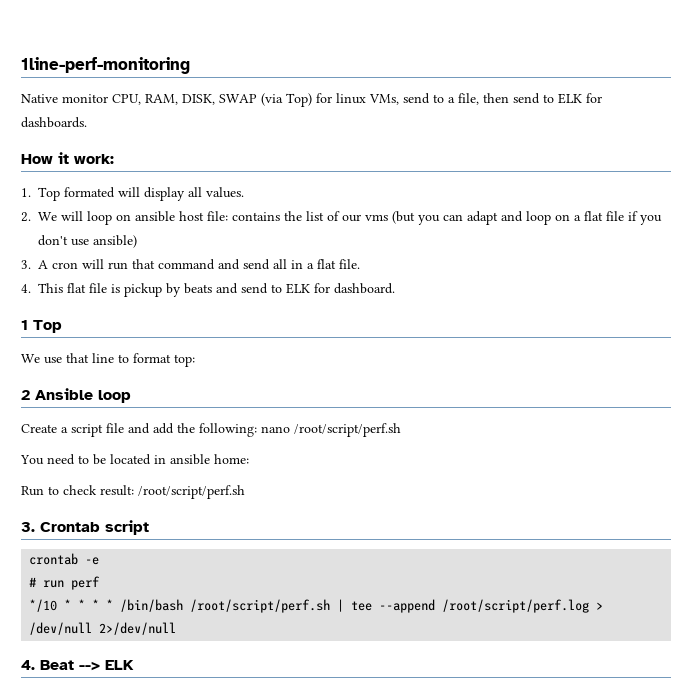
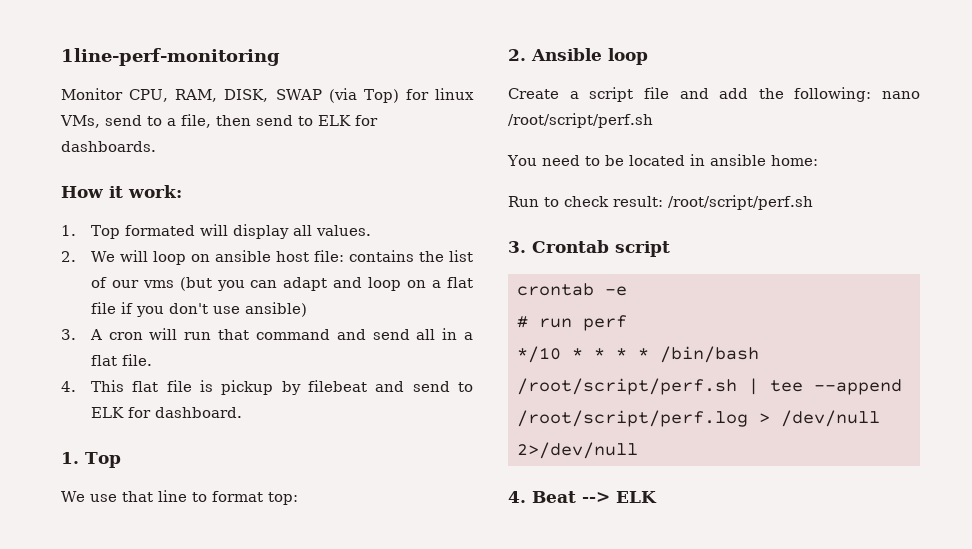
[21,94,108,103] Native monitor -> [61,88,123,100] Monitor
[184,283,212,294] beats -> [307,380,367,392] filebeat
[21,320,28,330] 1 -> [61,452,79,464] 1.
[21,390,30,400] 2 -> [508,49,526,61] 2.

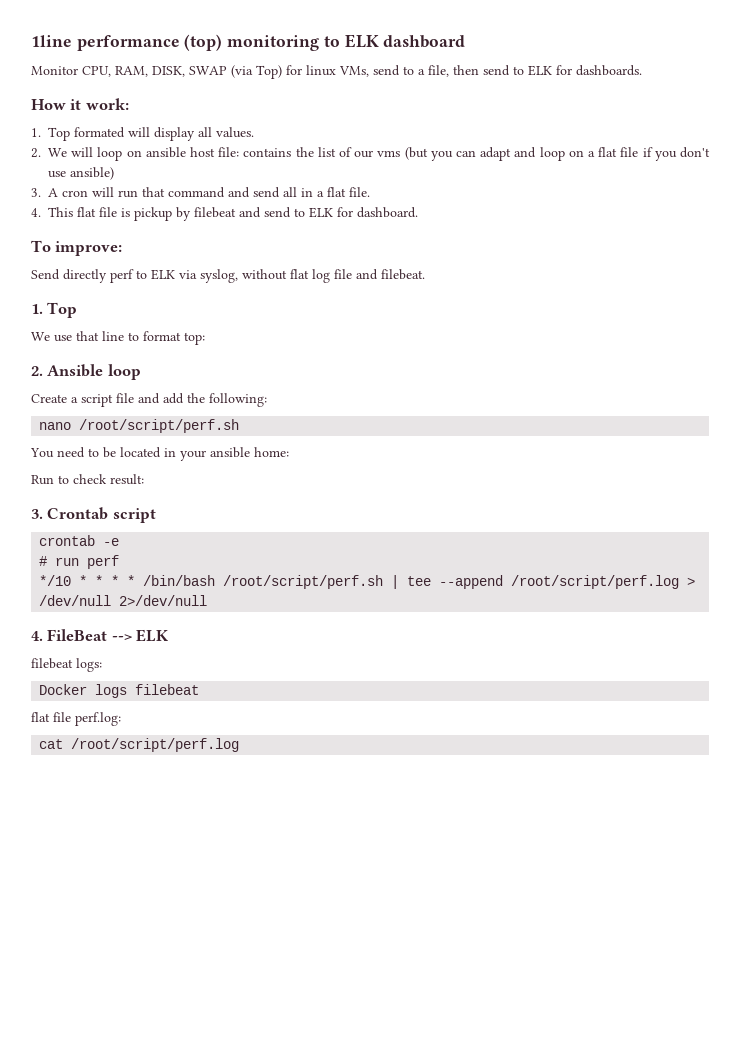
[61,48,280,66] 1line-perf-monitoring -> [31,34,466,51] 1line performance (top) monitoring to ELK dashboard
(242, 412) none -> [31,240,123,256] [31,269,425,283] // To improve: // Send directly perf to ELK via syslog, without flat log file and filebeat.
(872, 94) none -> (267, 400) //
(705, 160) none -> [180,450,206,461] your
[668,195,813,210] /root/script/perf.sh -> (144, 479) none
[532,491,576,503] Beat -> [47,629,108,641] FileBeat
(657, 497) none -> [31,658,102,672] [39,684,200,698] [31,712,121,726] [39,738,240,752] // filebeat logs: // Docker logs filebeat // flat file perf.log: // cat /root/script/perf.log

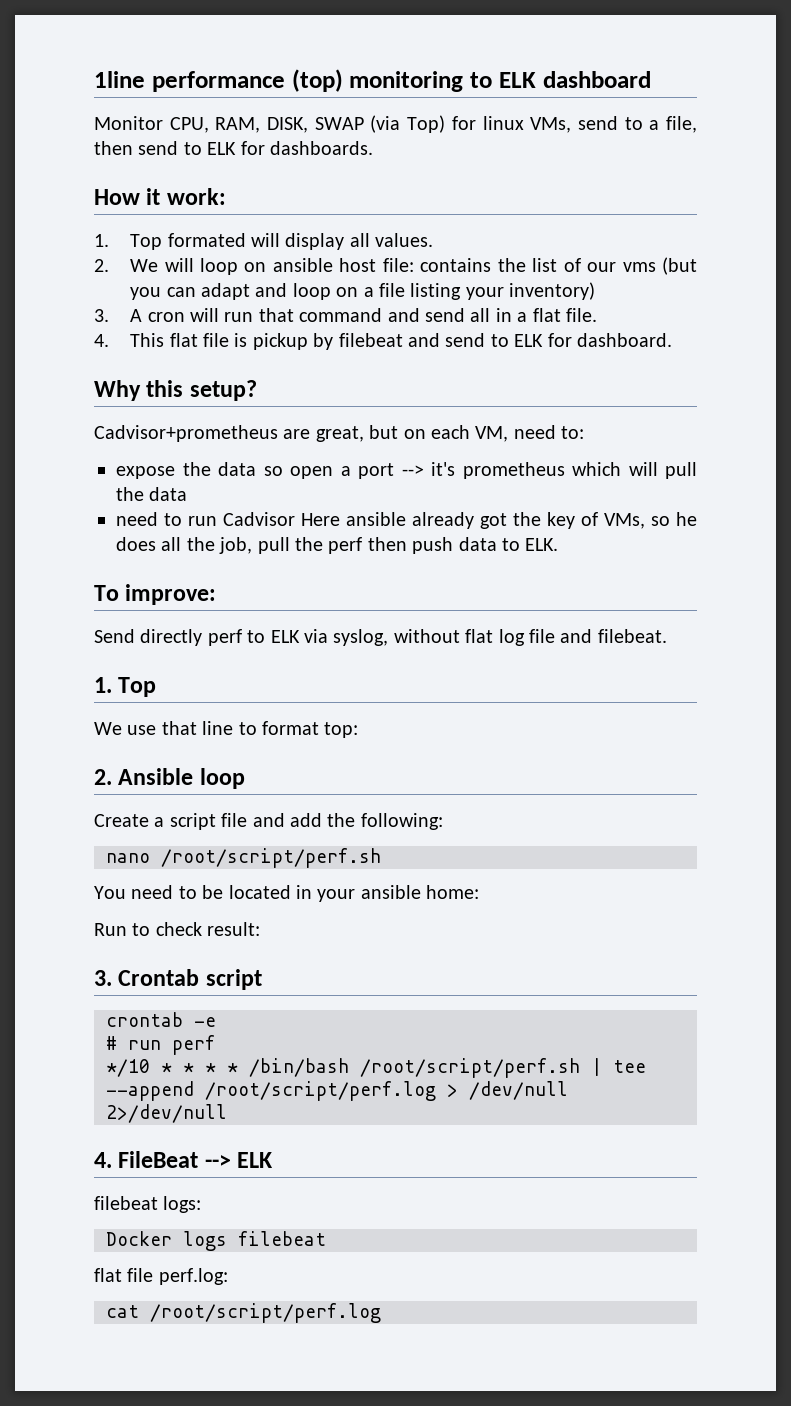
[598,147,711,161] [48,167,114,180] flat file if you don't use ansible) -> [378,282,596,300] file listing your inventory)
(418, 212) none -> [94,380,257,401] [94,425,585,442] [116,462,697,479] [116,487,188,501] [116,512,697,529] [116,537,559,554] // Why this setup? // Cadvisor+prometheus are great, but on each VM, need to: // expose the data so open a port --> it's prometheus which will pull the data // need to run Cadvisor Here ansible already got the key of VMs, so he does all the job, pull the perf then push data to ELK.

